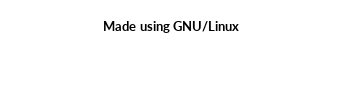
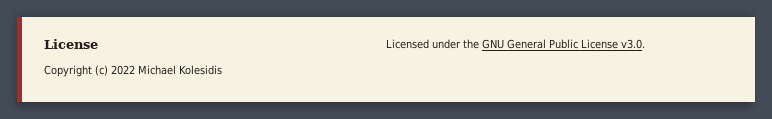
[103,21,239,33] Made using GNU/Linux -> [44,39,98,49] [44,65,222,77] [386,39,645,49] License // Copyright (c) 2022 Michael Kolesidis // Licensed under the GNU General Public License v3.0.

